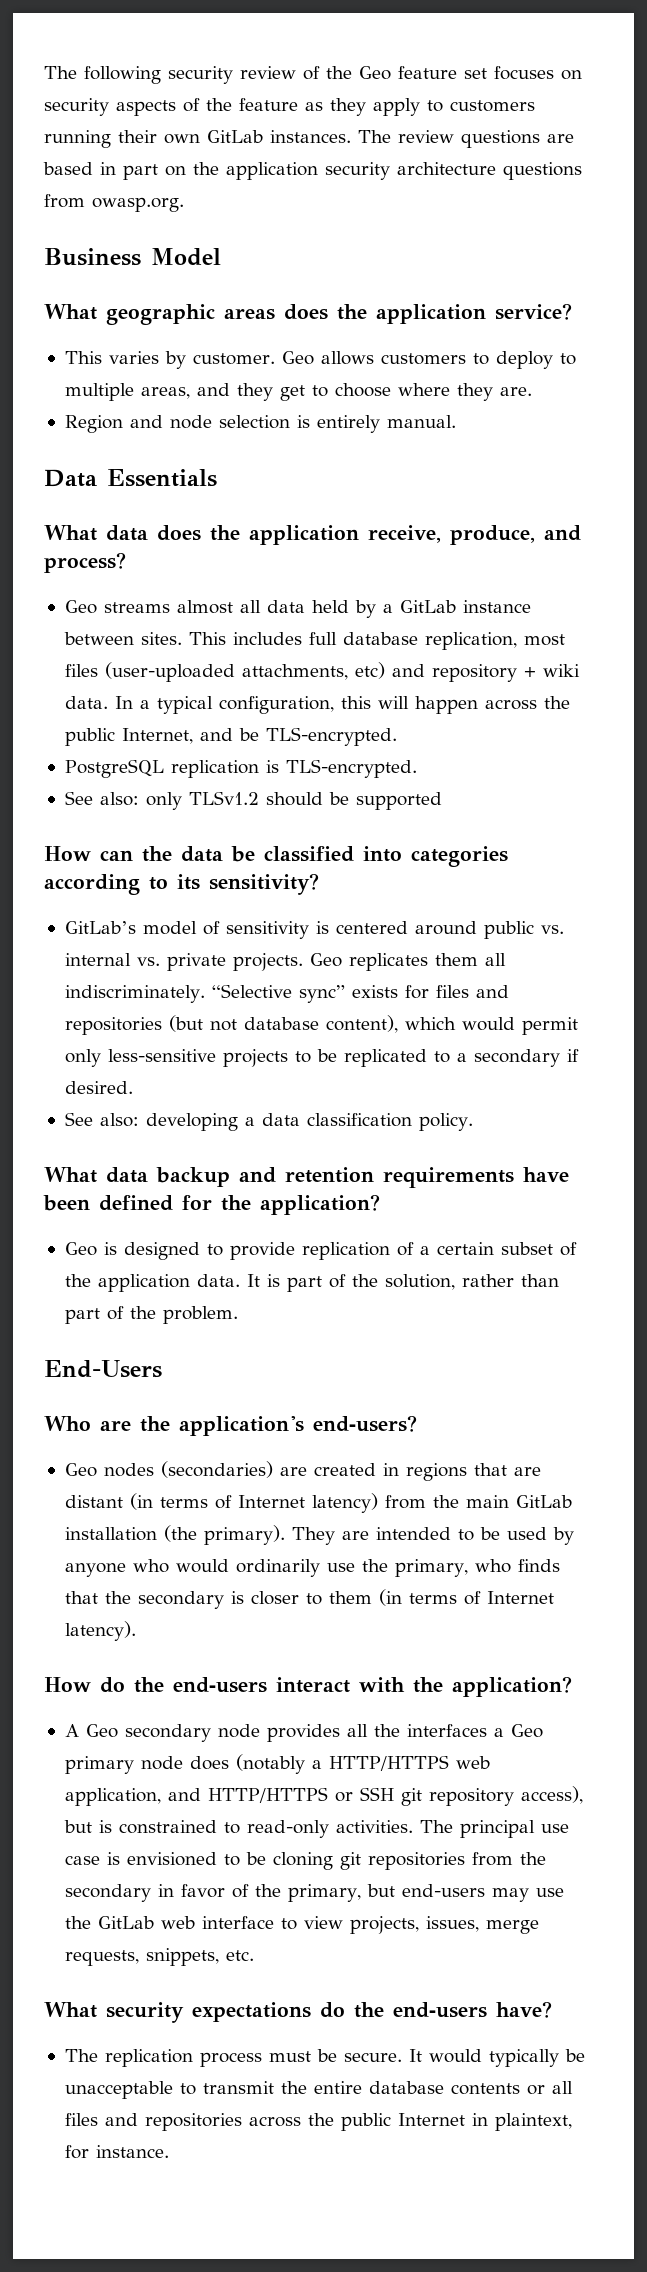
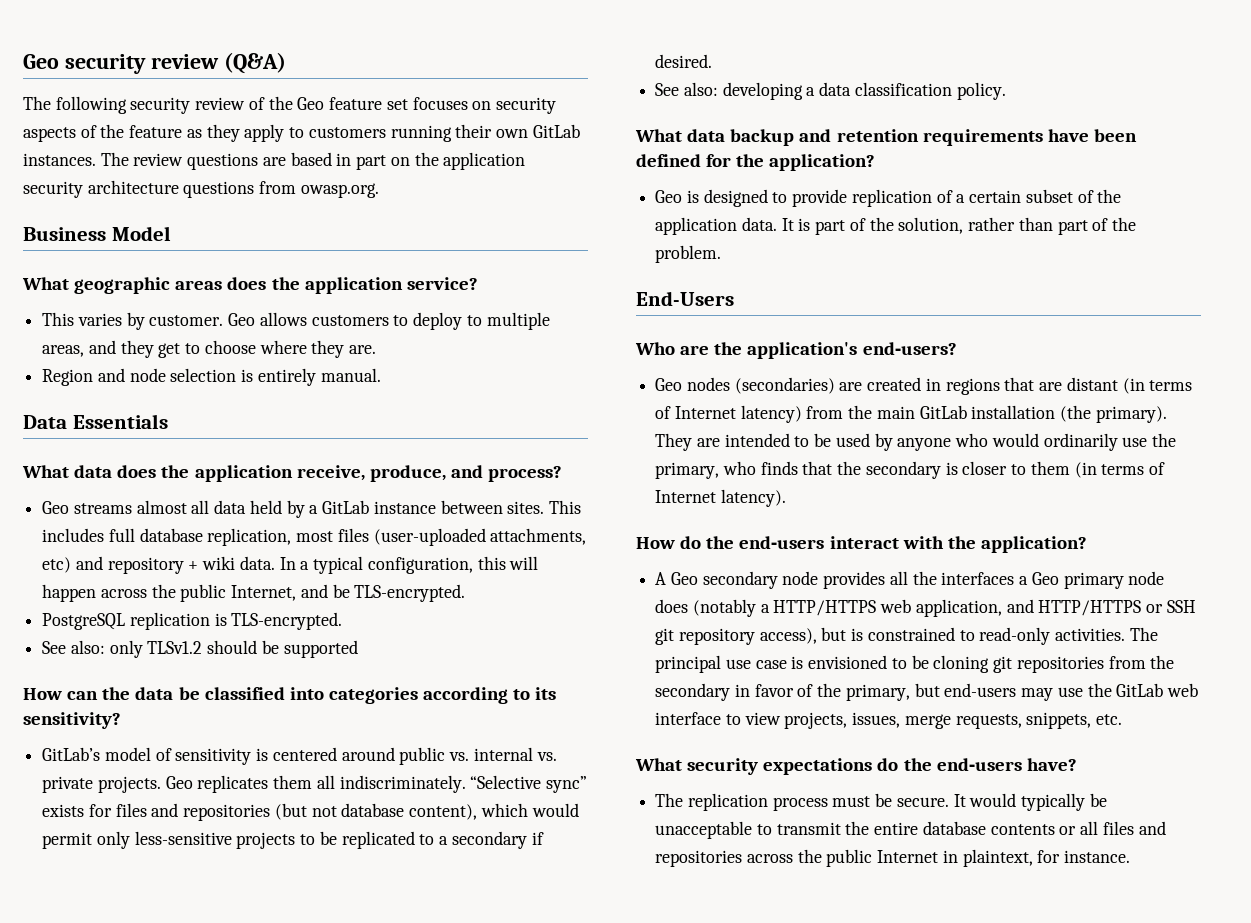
(44, 72) none -> [23,52,286,74] Geo security review (Q&A) //

